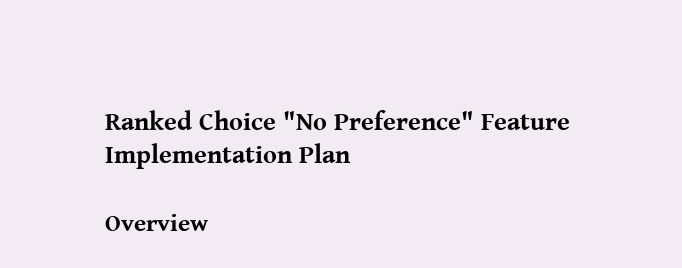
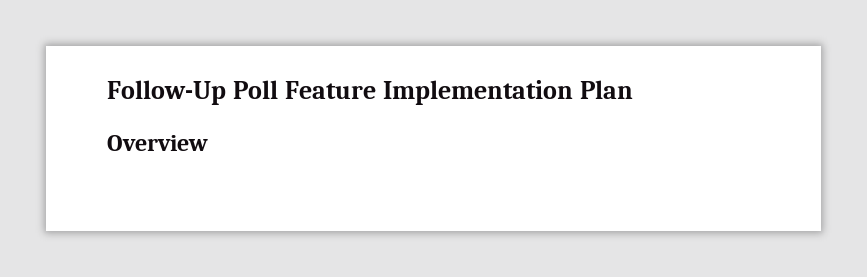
[105,110,475,130] Ranked Choice "No Preference" -> [107,80,279,105] Follow-Up Poll

